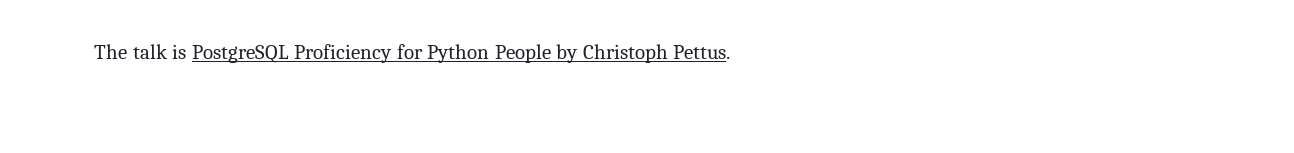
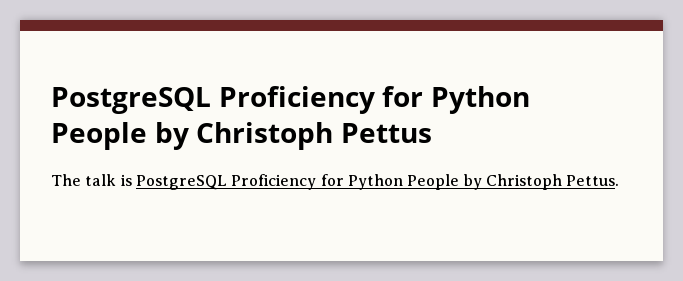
(94, 51) none -> [51,86,530,114] [51,122,432,150] PostgreSQL Proficiency for Python People by Christoph Pettus //

